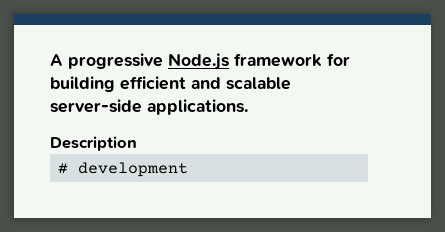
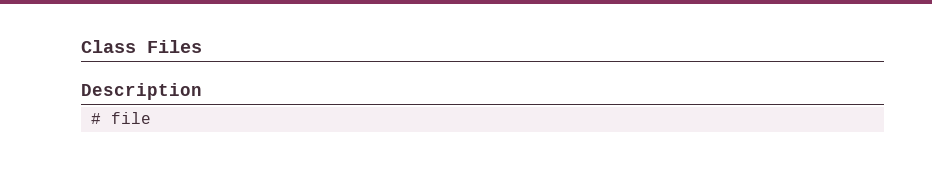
[50,53,350,70] [50,76,291,92] [50,99,248,115] A progressive Node.js framework for building efficient and scalable server-side applications. -> [81,40,202,53] Class Files
[77,162,188,177] development -> [110,112,151,124] file

